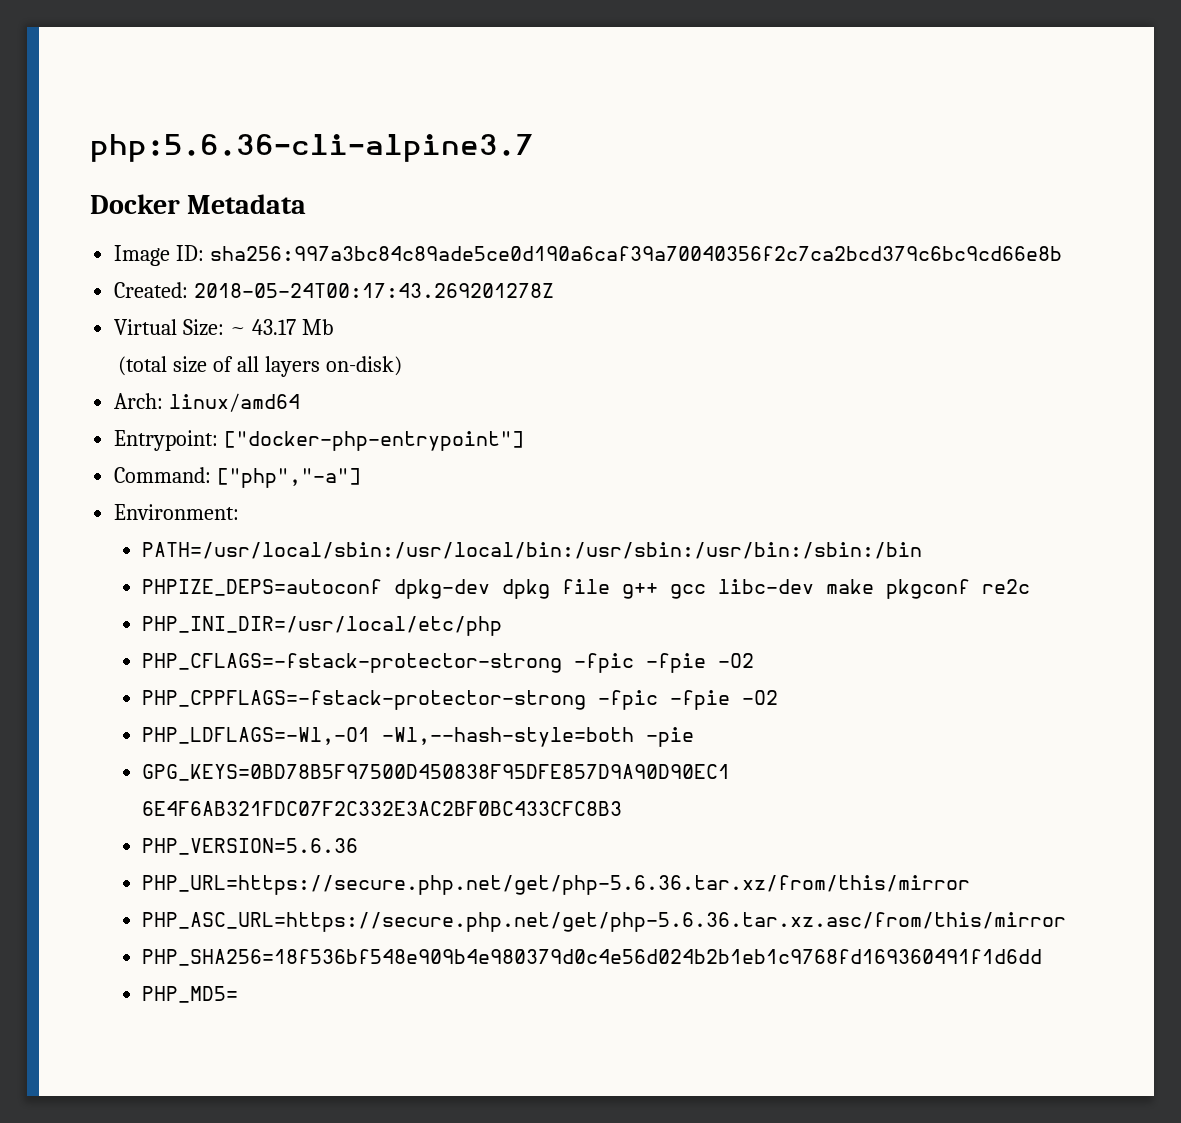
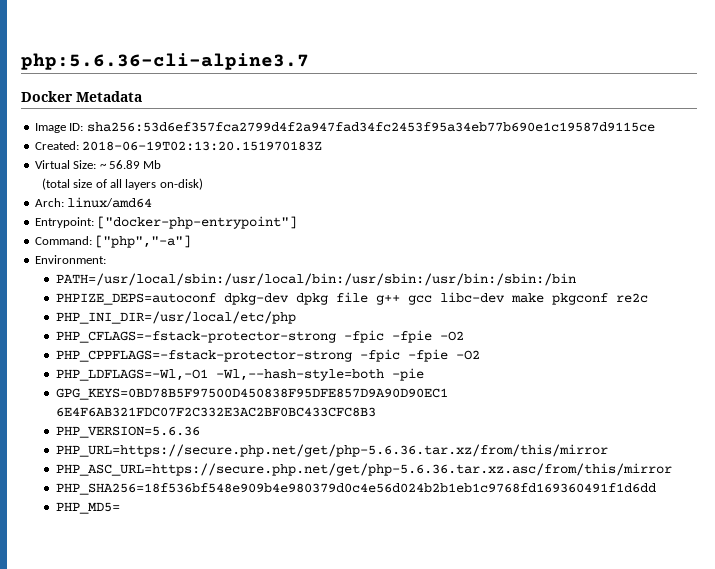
[210,246,1063,261] sha256:997a3bc84c89ade5ce0d190a6caf39a70040356f2c7ca2bcd379c6bc9cd66e8b -> [86,122,655,132] sha256:53d6ef357fca2799d4f2a947fad34fc2453f95a34eb77b690e1c19587d9115ce
[194,283,555,298] 2018-05-24T00:17:43.269201278Z -> [82,141,323,151] 2018-06-19T02:13:20.151970183Z
[252,319,297,335] 43.17 -> [108,160,140,169] 56.89

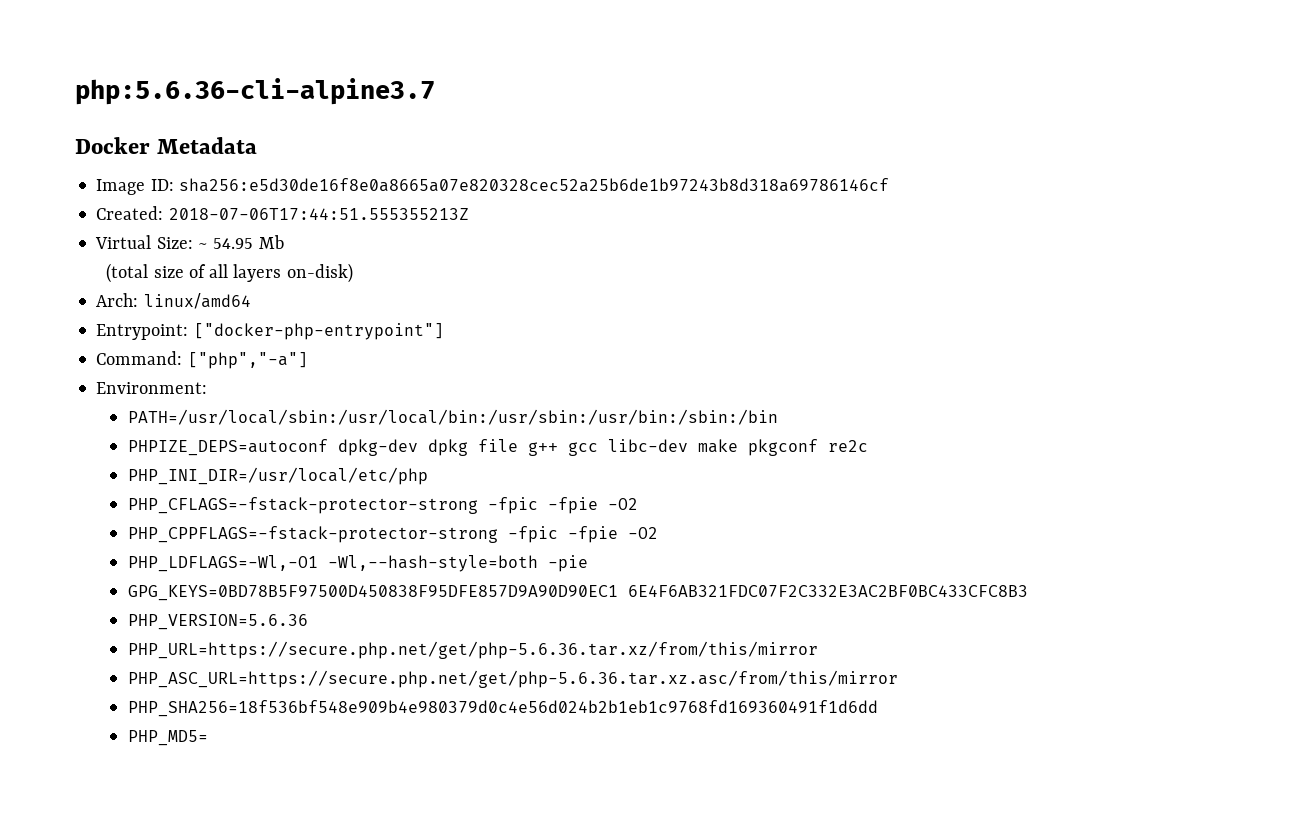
[86,122,655,132] sha256:53d6ef357fca2799d4f2a947fad34fc2453f95a34eb77b690e1c19587d9115ce -> [178,178,889,192] sha256:e5d30de16f8e0a8665a07e820328cec52a25b6de1b97243b8d318a69786146cf
[82,141,323,151] 2018-06-19T02:13:20.151970183Z -> [168,208,469,220] 2018-07-06T17:44:51.555355213Z
[108,160,140,169] 56.89 -> [213,238,254,249] 54.95

